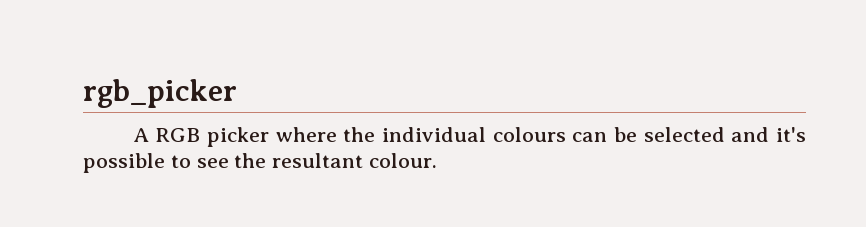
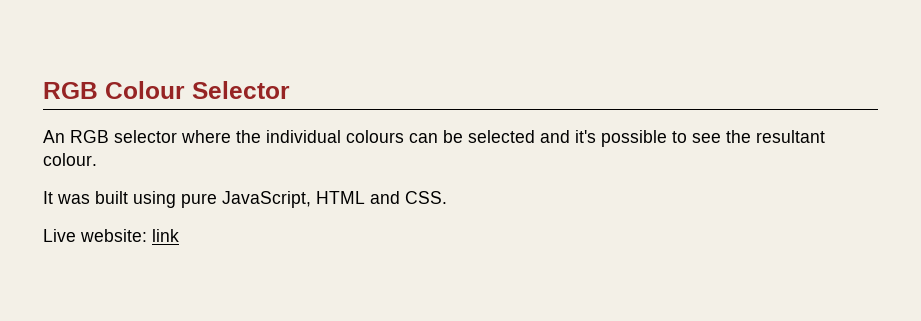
[83,79,237,108] [132,127,270,147] rgb_picker // A RGB picker -> [43,81,290,99] [43,130,177,143] RGB Colour Selector // An RGB selector
(438, 160) none -> [43,191,447,208] [43,229,179,242] // It was built using pure JavaScript, HTML and CSS. // Live website: link

